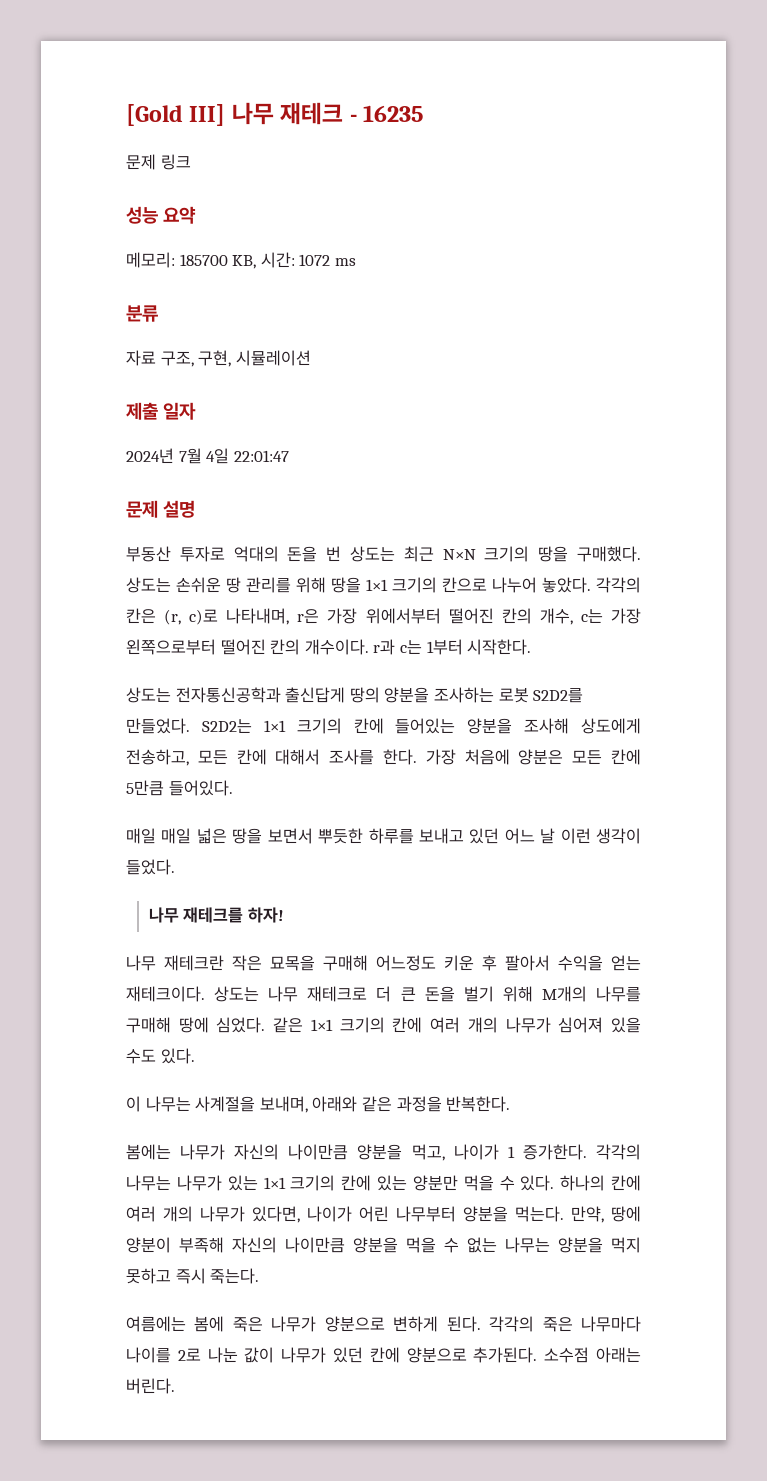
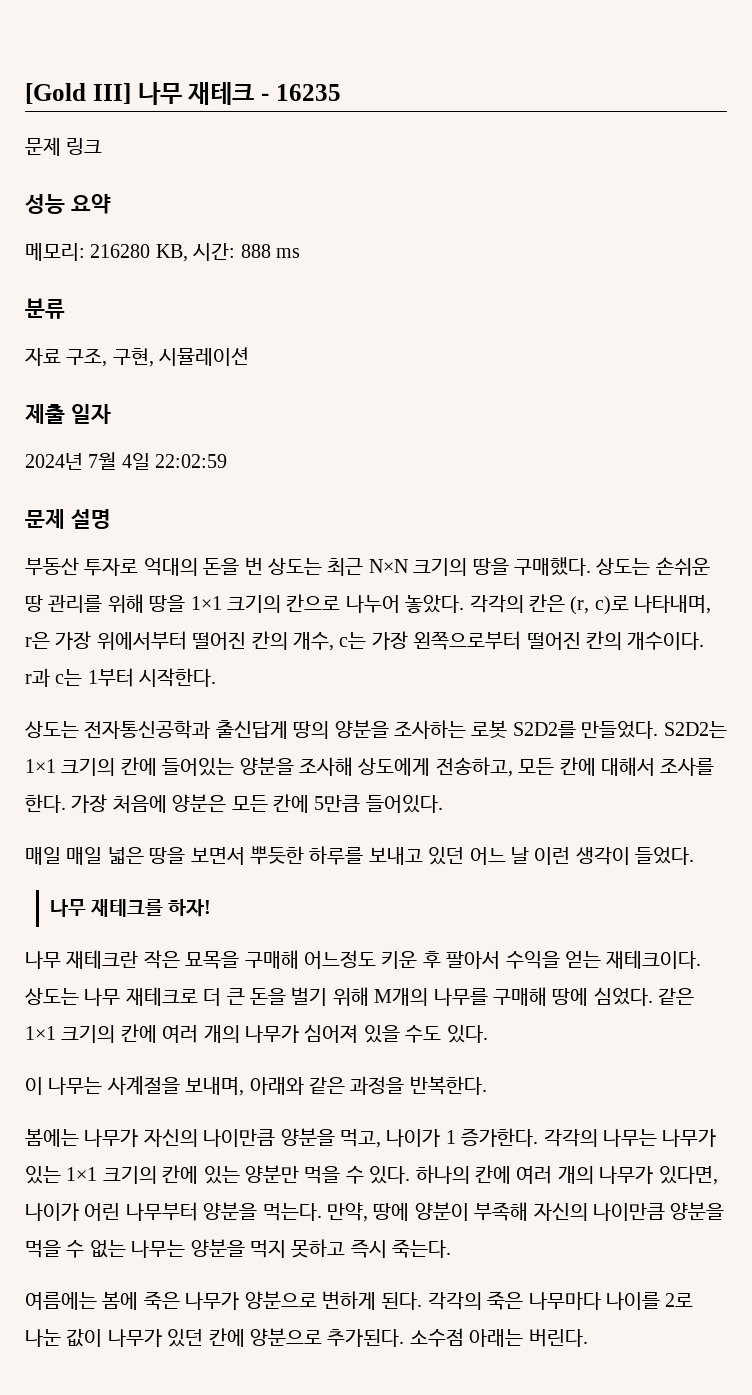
[179,254,228,266] 185700 -> [90,244,151,258] 216280
[299,254,331,266] 1072 -> [240,244,271,258] 888
[233,450,289,462] 22:01:47 -> [155,454,228,468] 22:02:59

